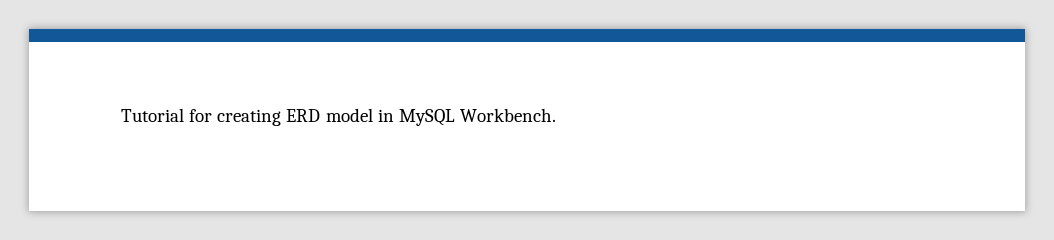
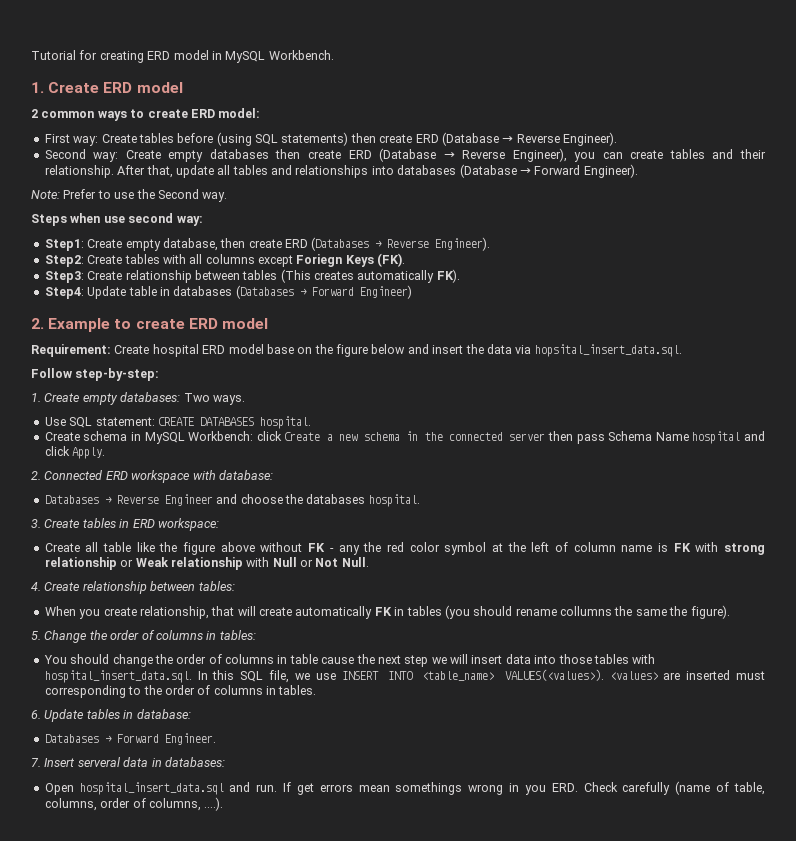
(556, 115) none -> [31,82,183,93] [31,108,261,121] [44,132,617,146] [44,148,766,162] [44,164,638,178] [31,189,228,202] [31,213,203,226] [44,237,491,251] [44,253,406,267] [44,269,460,283] [44,285,412,299] [31,318,268,332] [31,344,682,357] [31,368,160,381] [31,392,245,405] [44,416,311,429] [44,431,765,444] [44,446,106,459] [31,470,273,483] [44,494,420,507] [31,518,219,531] [44,542,766,555] [44,557,369,570] [31,581,235,594] [44,605,730,619] [31,630,256,643] [43,654,656,667] [44,669,765,683] [44,685,317,698] [31,709,191,722] [44,733,216,745] [31,757,225,767] [44,781,765,795] [44,797,224,811] // 1. Create ERD model // 2 common ways to create ERD model: // First way: Create tables before (using SQL statements) then create ERD (Database → Reverse Engineer). // Second way: Create empty databases then create ERD (Database → Reverse Engineer), you can create tables and their relationship. After that, update all tables and relationships into databases (Database → Forward Engineer). // Note: Prefer to use the Second way. // Steps when use second way: // Step1: Create empty database, then create ERD (Databases → Reverse Engineer). // Step2: Create tables with all columns except Foriegn Keys (FK). // Step3: Create relationship between tables (This creates automatically FK). // Step4: Update table in databases (Databases → Forward Engineer) // 2. Example to create ERD model // Requirement: Create hospital ERD model base on the figure below and insert the data via hopsital_insert_data.sql. // Follow step-by-step: // 1. Create empty databases: Two ways. // Use SQL statement: CREATE DATABASES hospital. // Create schema in MySQL Workbench: click Create a new schema in the connected server then pass Schema Name hospital and click Apply. // 2. Connected ERD workspace with database: // Databases → Reverse Engineer and choose the databases hospital. // 3. Create tables in ERD workspace: // Create all table like the figure above without FK - any the red color symbol at the left of column name is FK with strong relationship or Weak relationship with Null or Not Null. // 4. Create relationship between tables: // When you create relationship, that will create automatically FK in tables (you should rename collumns the same the figure). // 5. Change the order of columns in tables: // You should change the order of columns in table cause the next step we will insert data into those tables with hospital_insert_data.sql. In this SQL file, we use INSERT INTO <table_name> VALUES(<values>). <values> are inserted must corresponding to the order of columns in tables. // 6. Update tables in database: // Databases → Forward Engineer. // 7. Insert serveral data in databases: // Open hospital_insert_data.sql and run. If get errors mean somethings wrong in you ERD. Check carefully (name of table, columns, order of columns, ....).

